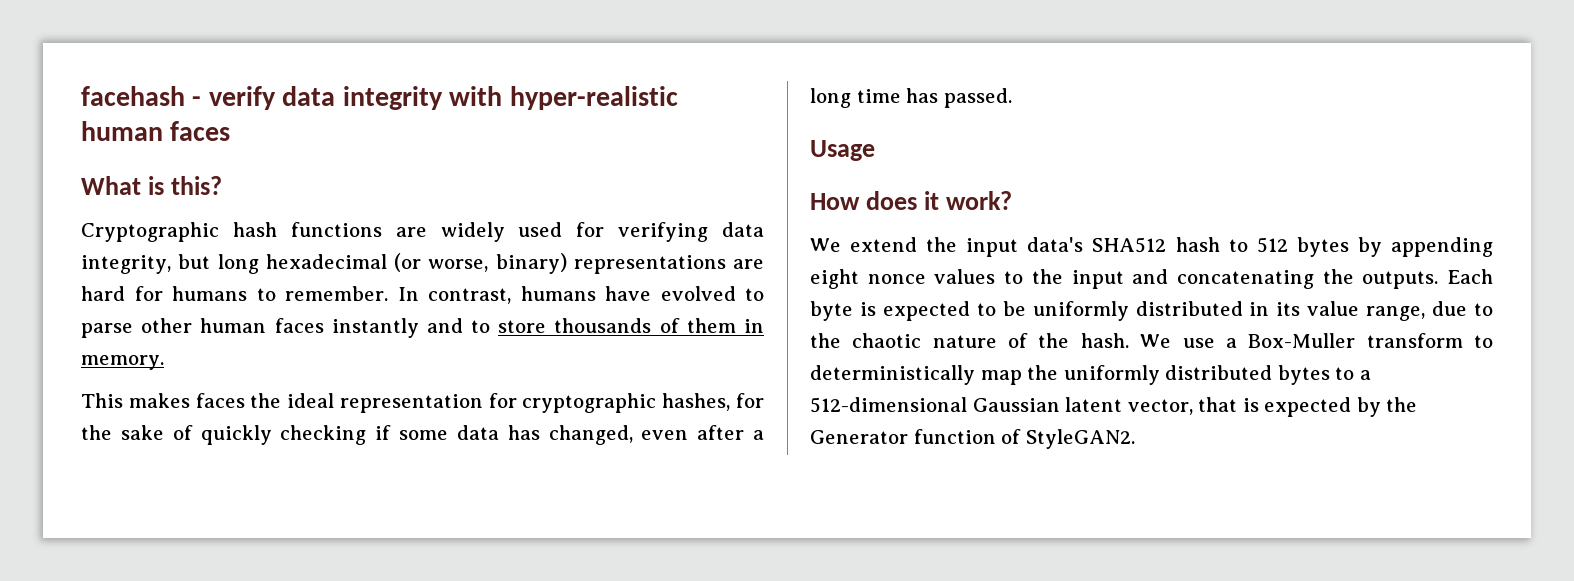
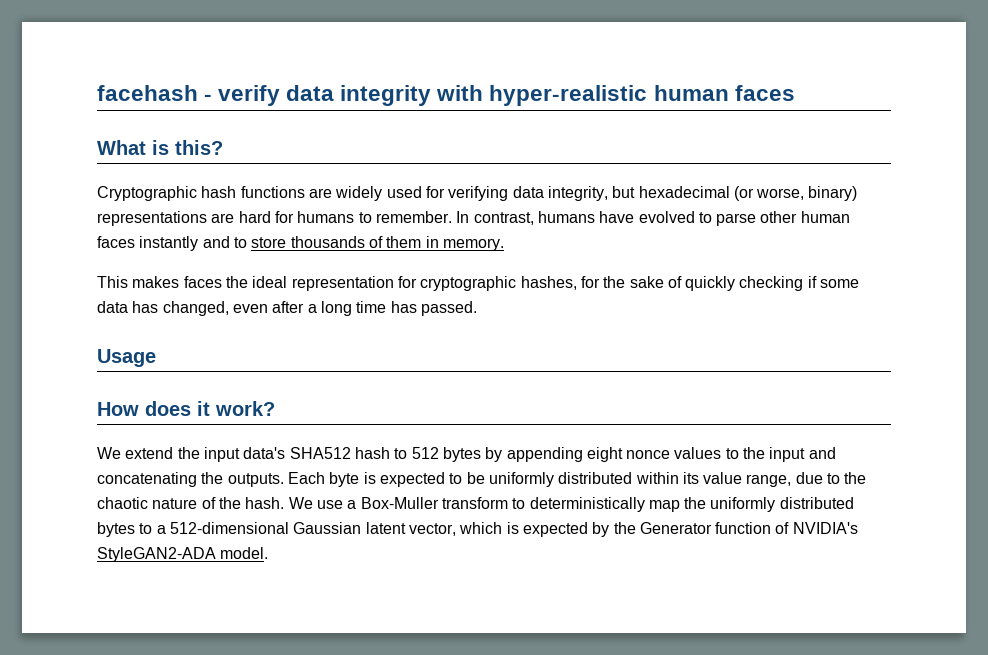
[217,254,259,274] long -> (636, 192) none
[1249,302,1270,316] in -> [635,472,679,484] within
[1198,397,1238,412] that -> [459,522,503,534] which
[1025,429,1135,449] StyleGAN2. -> [792,522,858,534] [97,547,269,562] NVIDIA's StyleGAN2-ADA model.

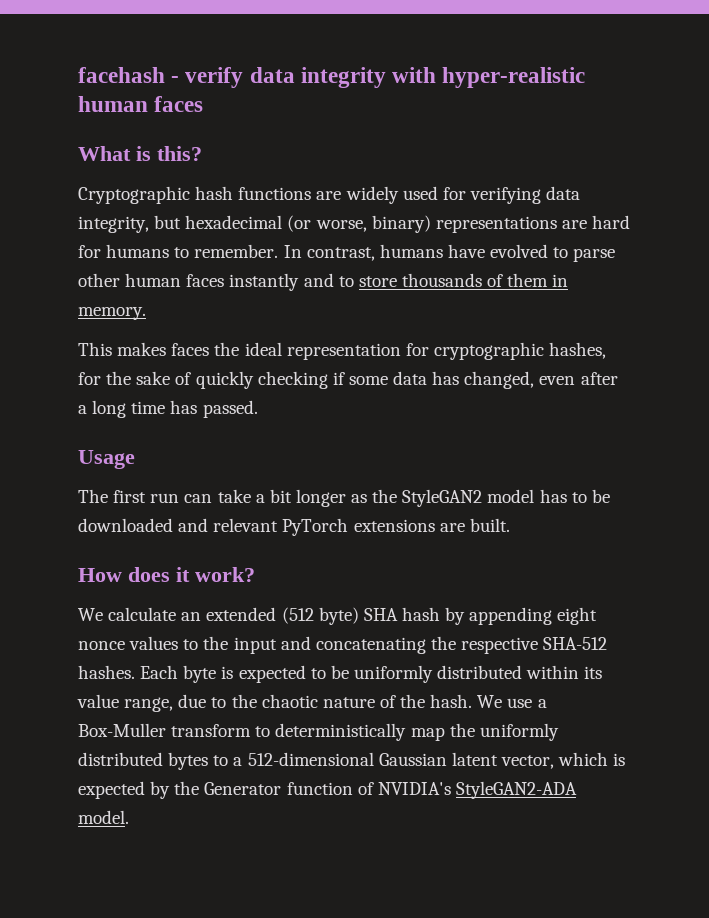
(156, 358) none -> [78,489,610,507] [78,518,510,536] // The first run can take a bit longer as the StyleGAN2 model has to be downloaded and relevant PyTorch extensions are built.
[125,447,481,462] extend the input data's SHA512 hash to 512 bytes -> [108,607,440,625] calculate an extended (512 byte) SHA hash
[227,473,284,487] outputs. -> [461,637,608,654] [78,665,135,679] respective SHA-512 hashes.

